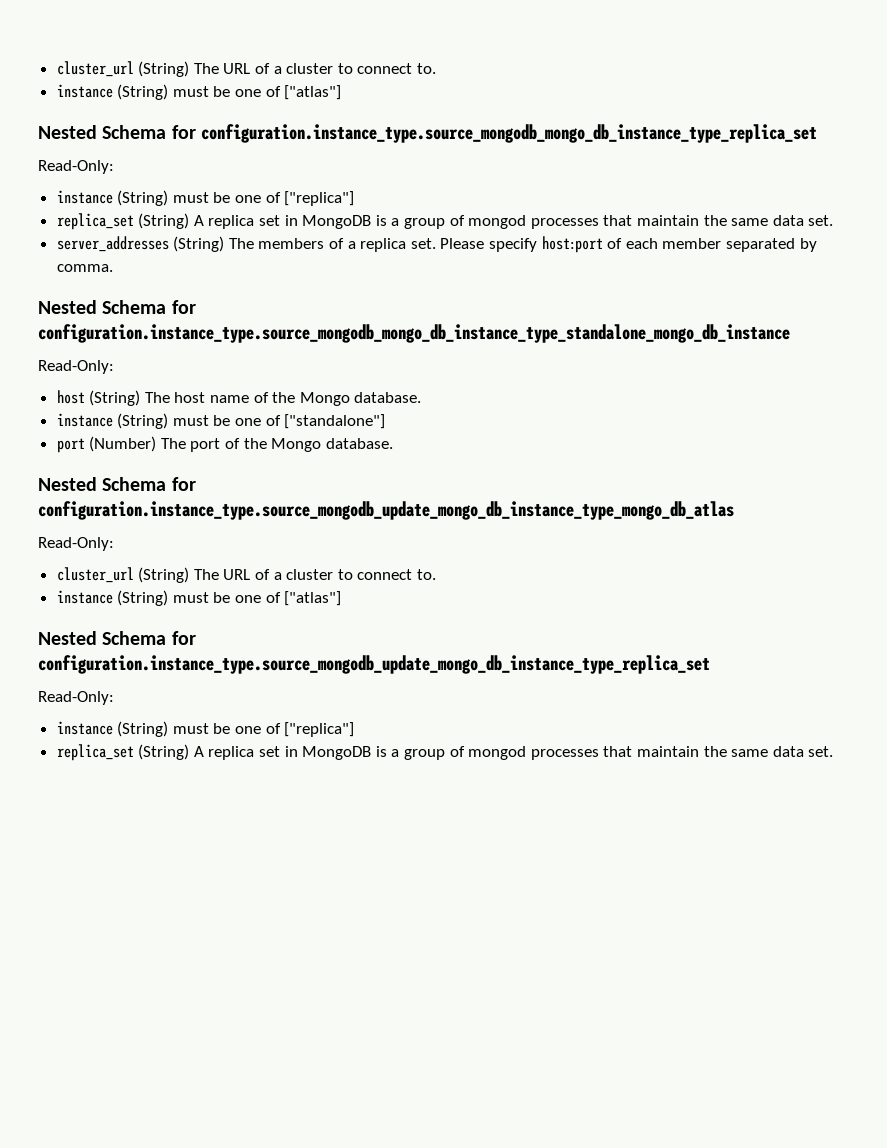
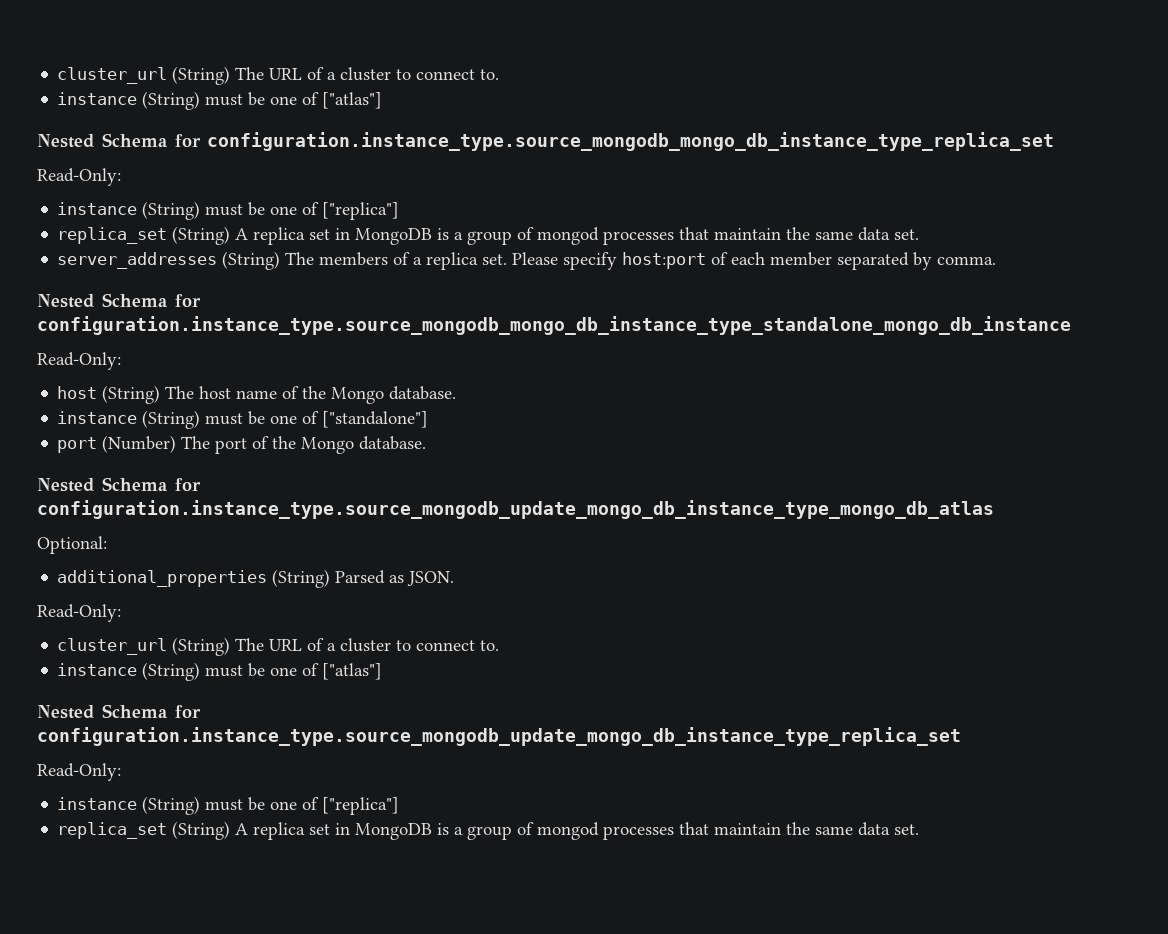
(734, 510) none -> [37,536,107,554] [57,569,455,588] // Optional: // additional_properties (String) Parsed as JSON.

